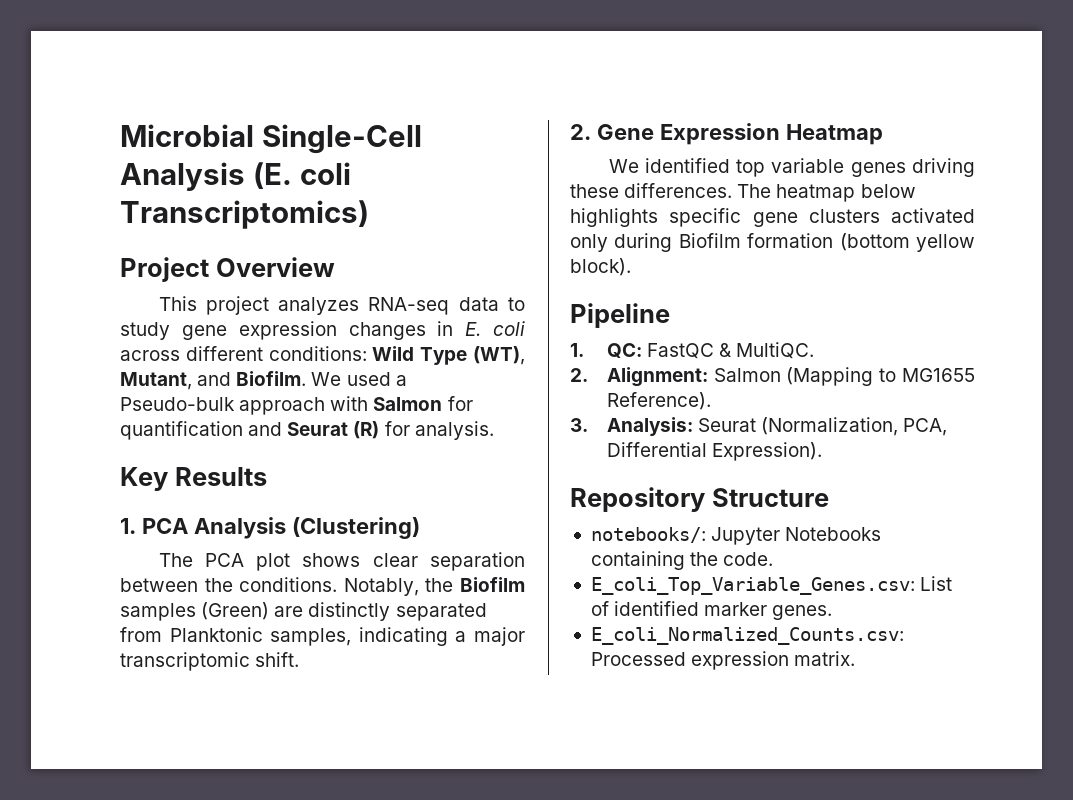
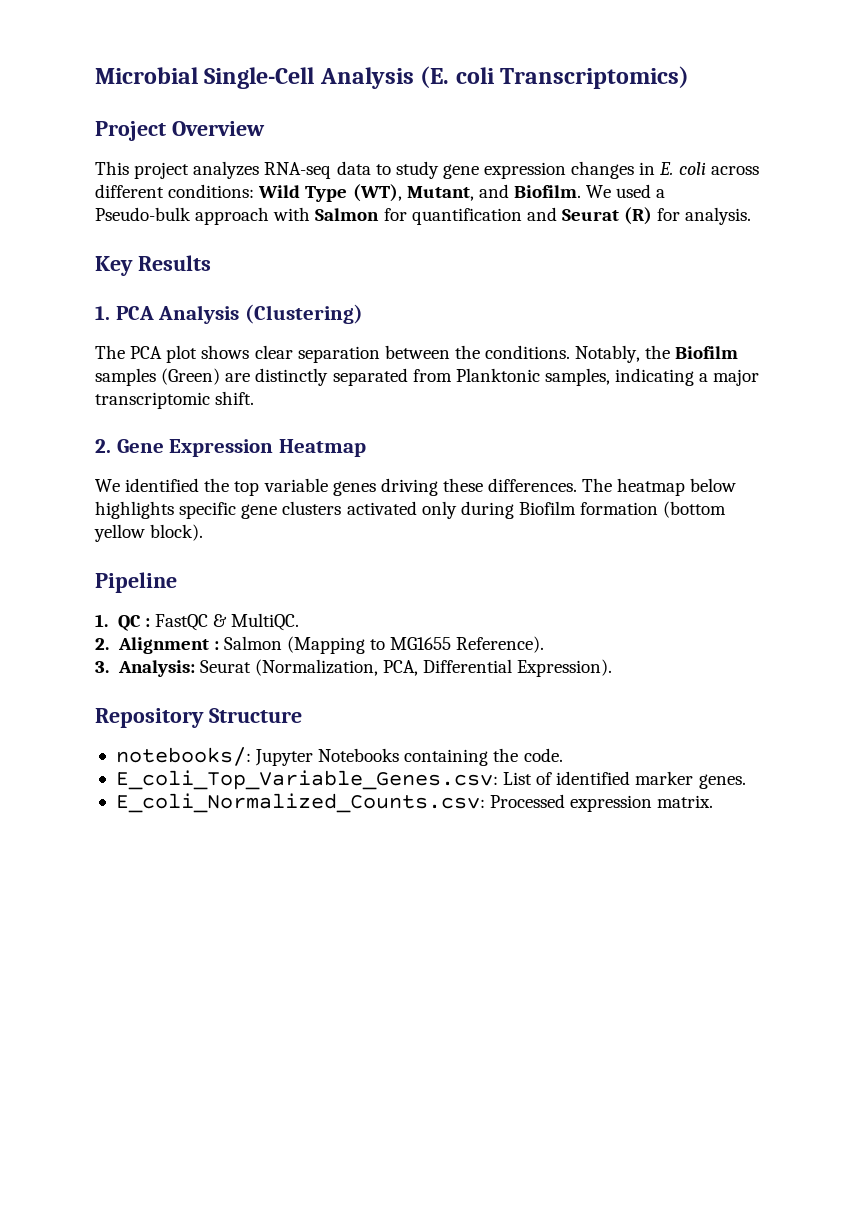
(730, 165) none -> [204,478,230,492] the
[606,343,642,358] QC: -> [117,615,150,631] QC :
[606,367,708,387] Alignment: -> [117,637,219,654] Alignment :

